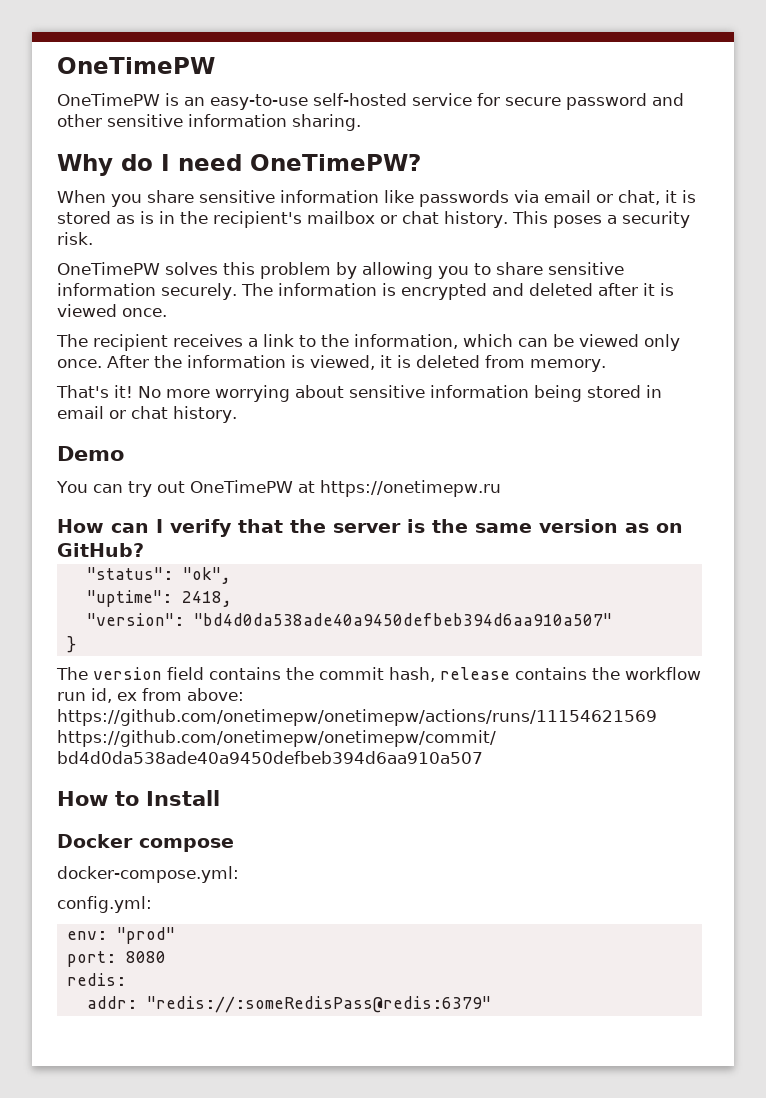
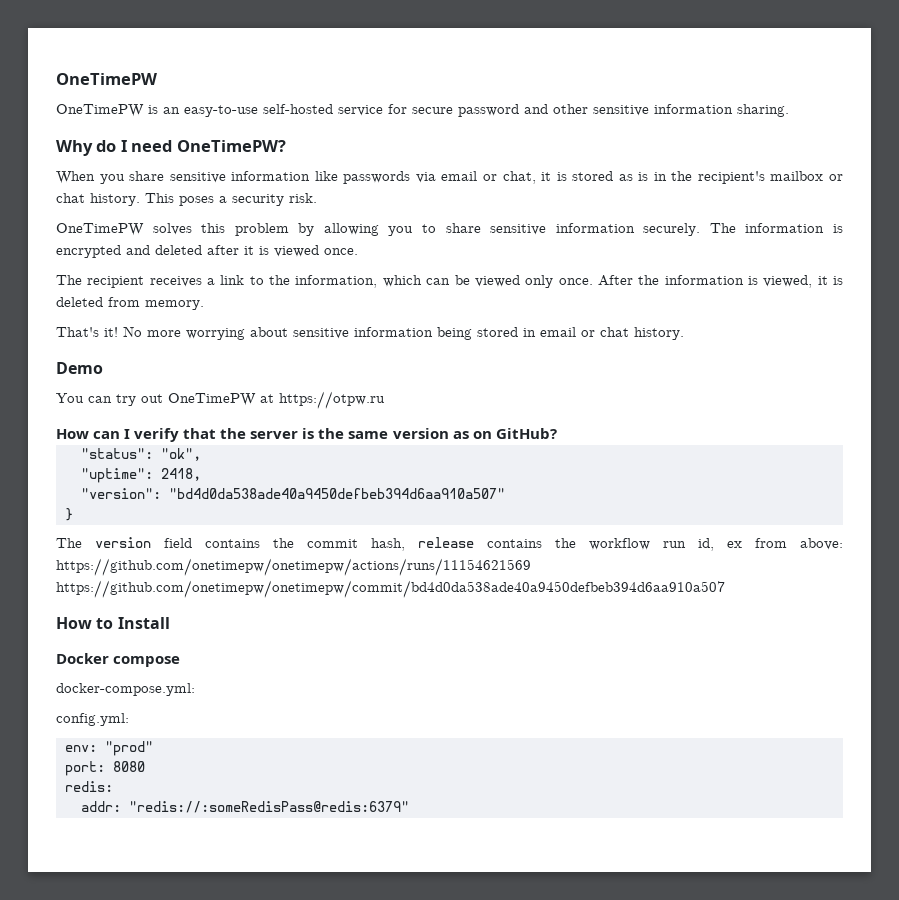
[319,480,501,497] https://onetimepw.ru -> [279,391,385,409] https://otpw.ru

